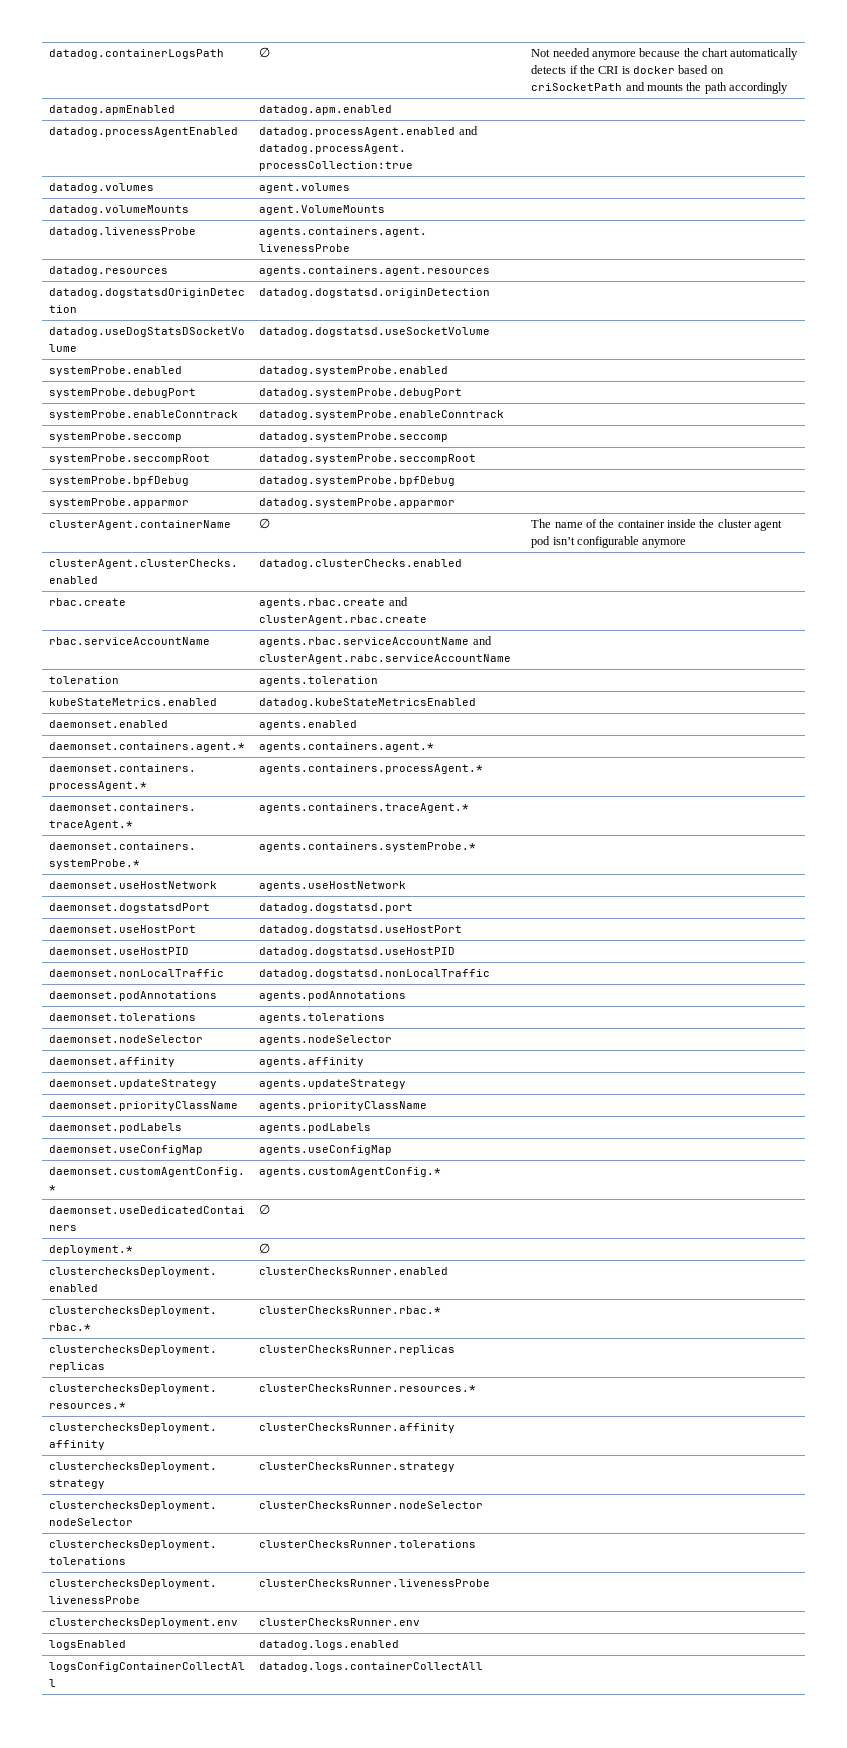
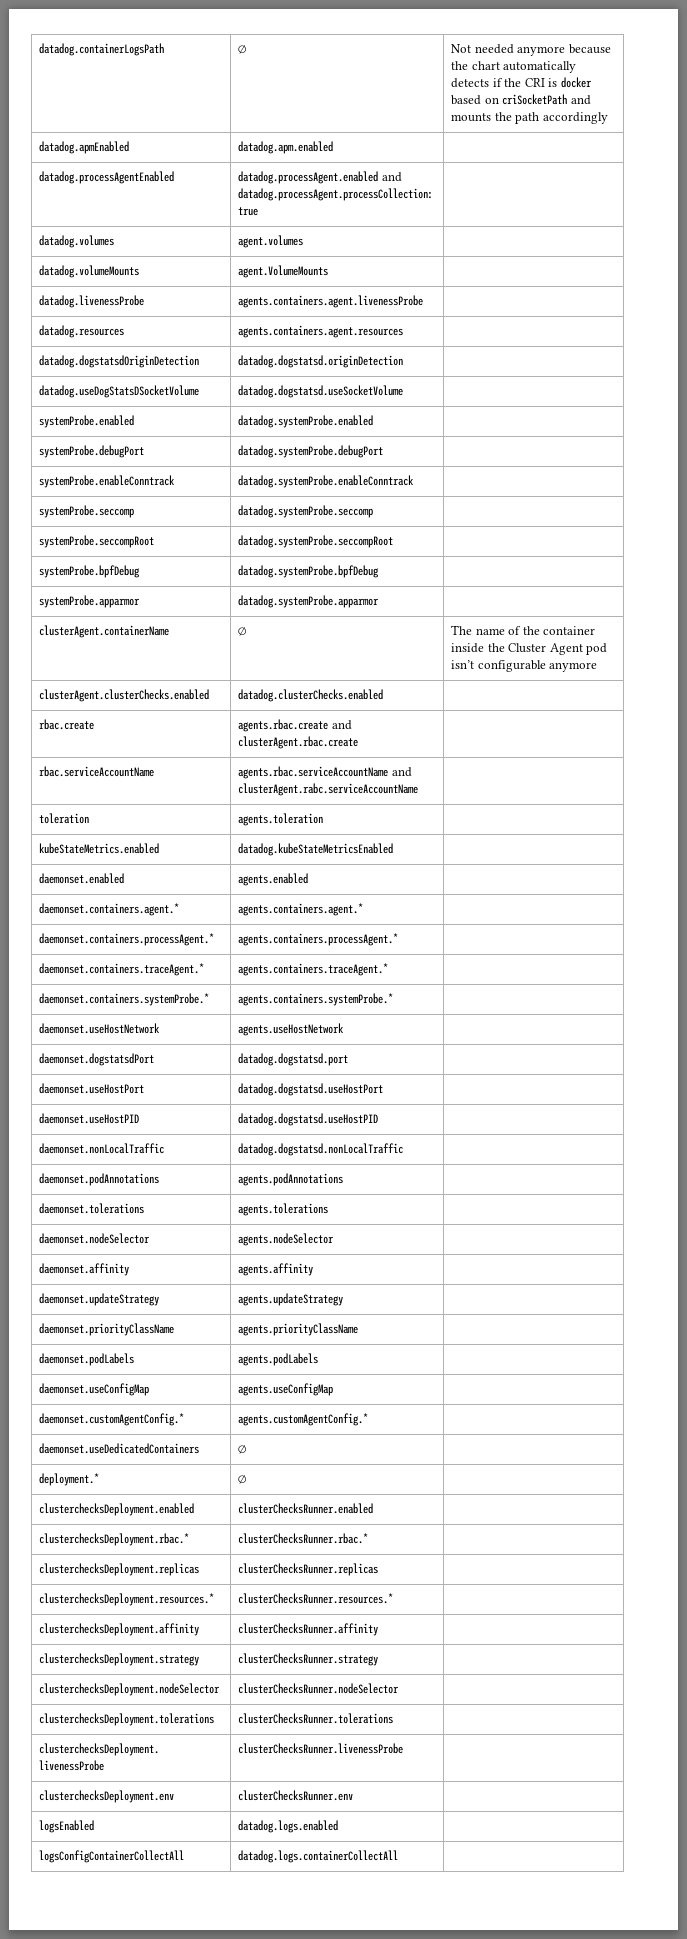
[717,519,783,531] cluster agent -> [508,643,583,655] Cluster Agent

